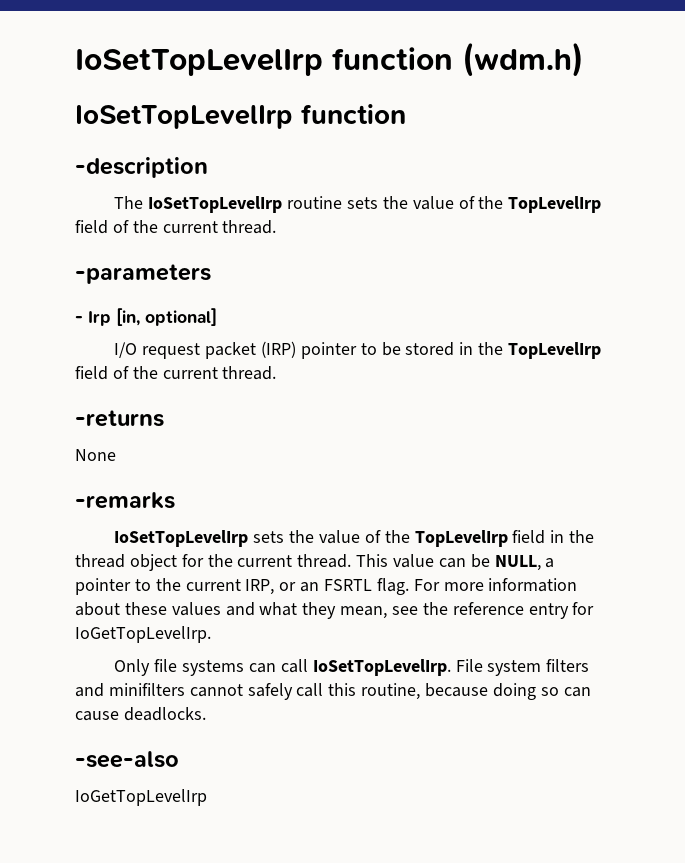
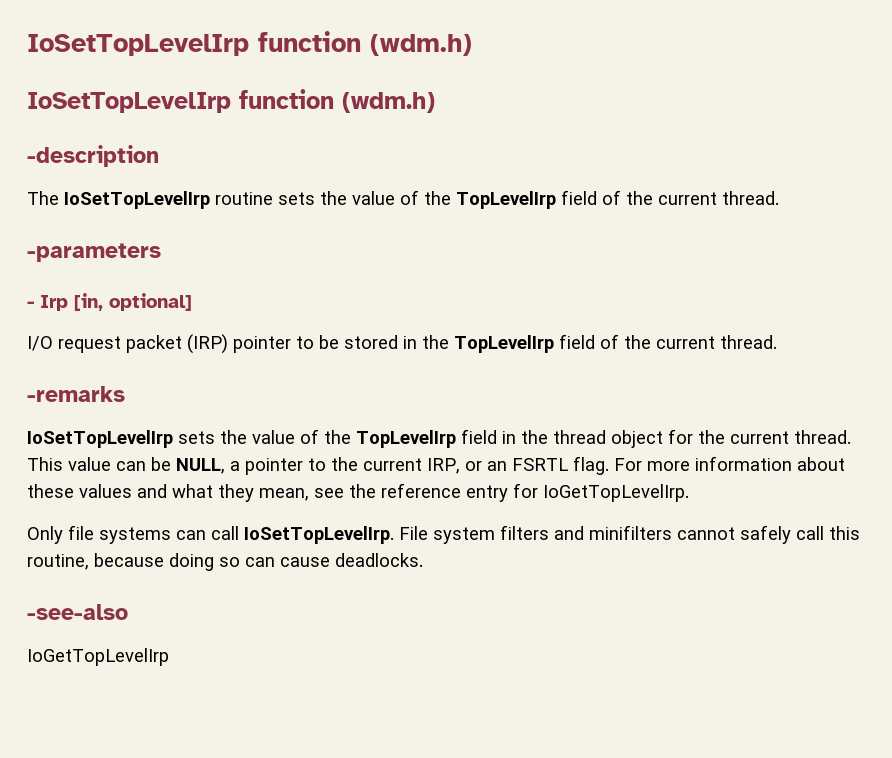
(406, 114) none -> [342,92,435,113] (wdm.h)
[75,410,164,427] [75,449,116,461] // -returns // None -> (777, 342) none

